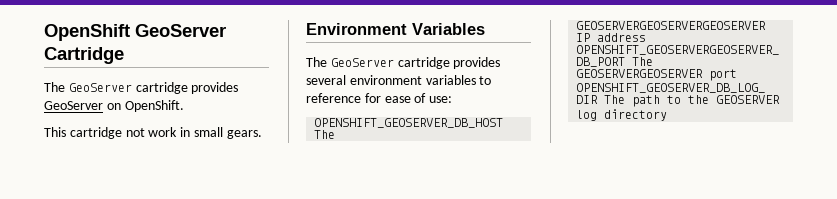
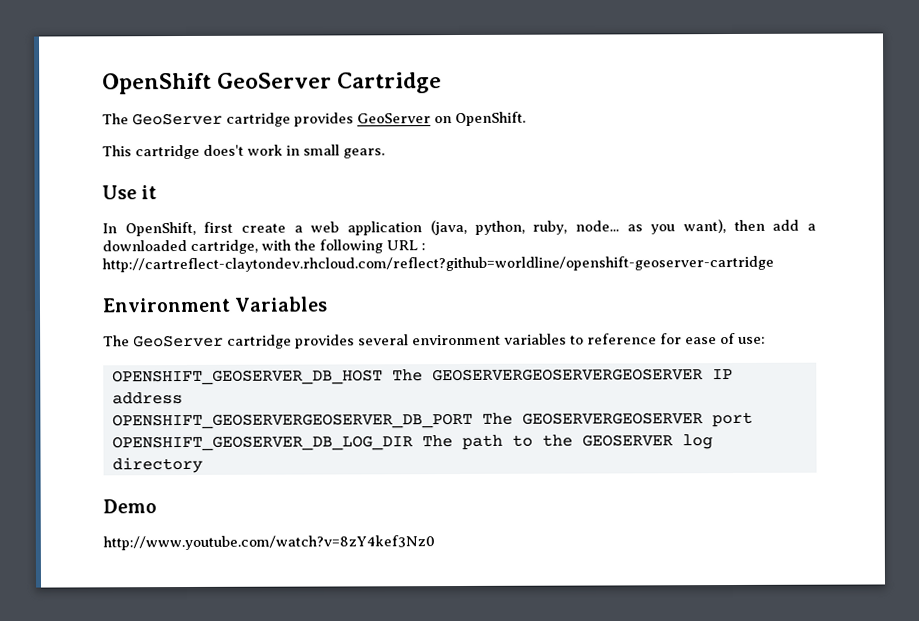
[125,128,145,137] not -> [203,144,244,156] does't
(262, 134) none -> [102,185,158,200] [102,219,816,237] [102,239,426,254] [102,255,774,273] // Use it // In OpenShift, first create a web application (java, python, ruby, node... as you want), then add a downloaded cartridge, with the following URL : http://cartreflect-claytondev.rhcloud.com/reflect?github=worldline/openshift-geoserver-cartridge
(668, 115) none -> [103,499,157,514] [103,535,435,551] // Demo // http://www.youtube.com/watch?v=8zY4kef3Nz0

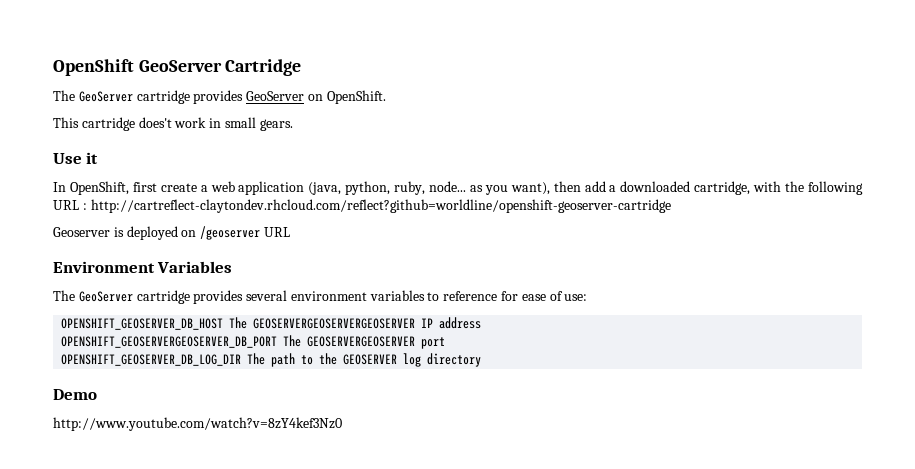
(774, 264) none -> [53,226,290,240] // Geoserver is deployed on /geoserver URL

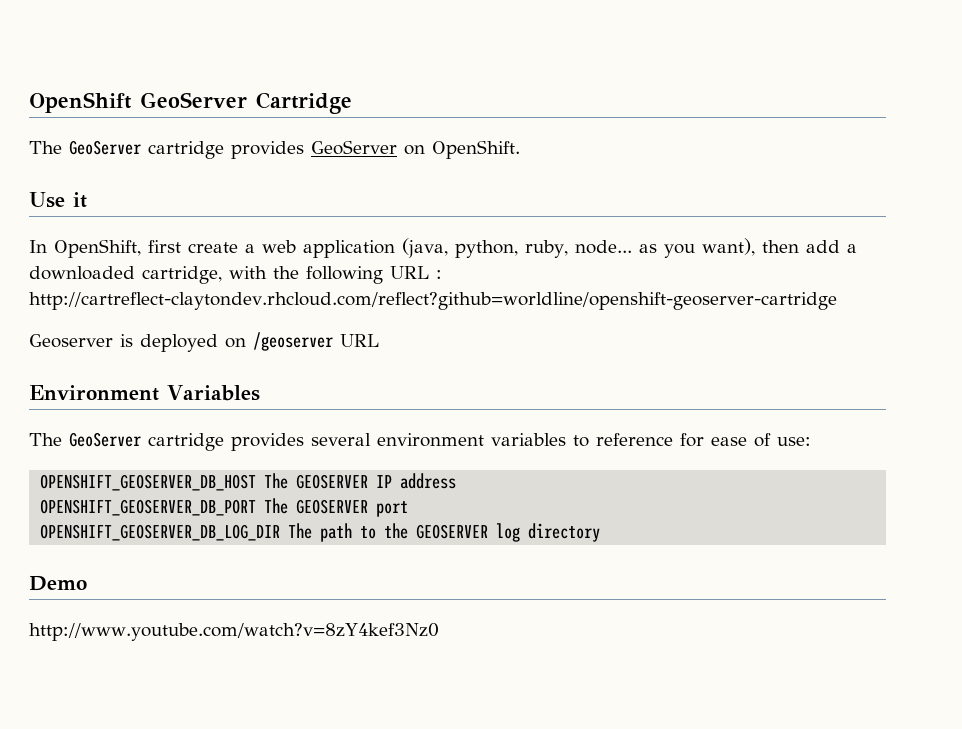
[53,117,293,131] // This cartridge does't work in small gears. -> (520, 149) none
[253,318,416,329] GEOSERVERGEOSERVERGEOSERVER -> [296,474,369,489] GEOSERVER
[61,335,416,348] OPENSHIFT_GEOSERVERGEOSERVER_DB_PORT The GEOSERVERGEOSERVER -> [40,498,369,516] OPENSHIFT_GEOSERVER_DB_PORT The GEOSERVER

